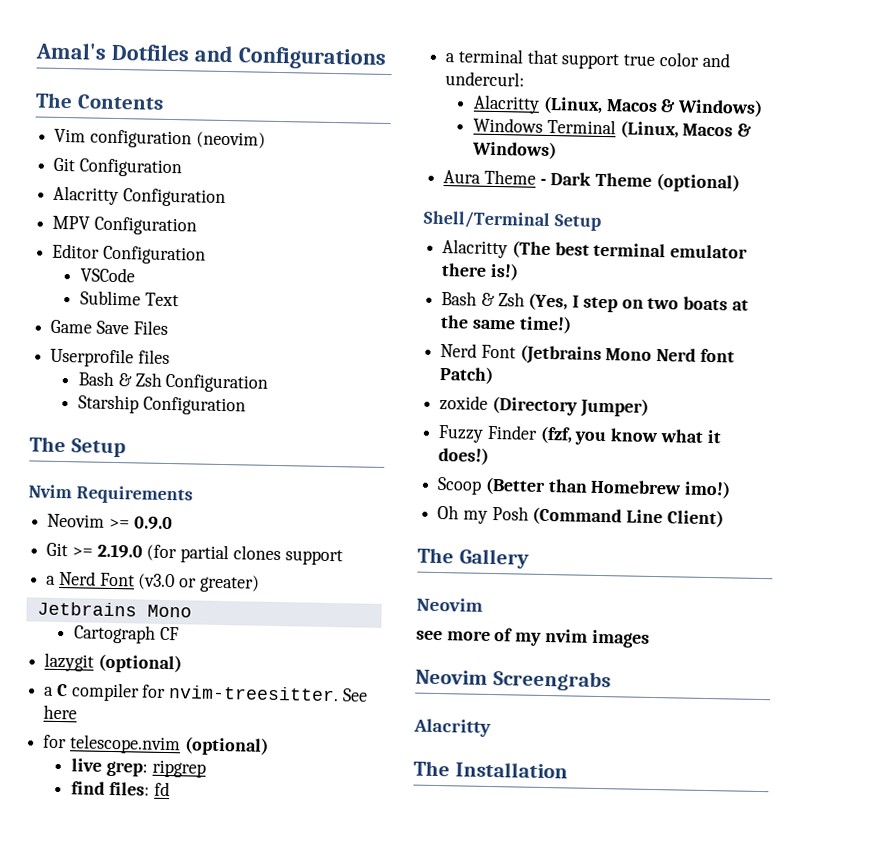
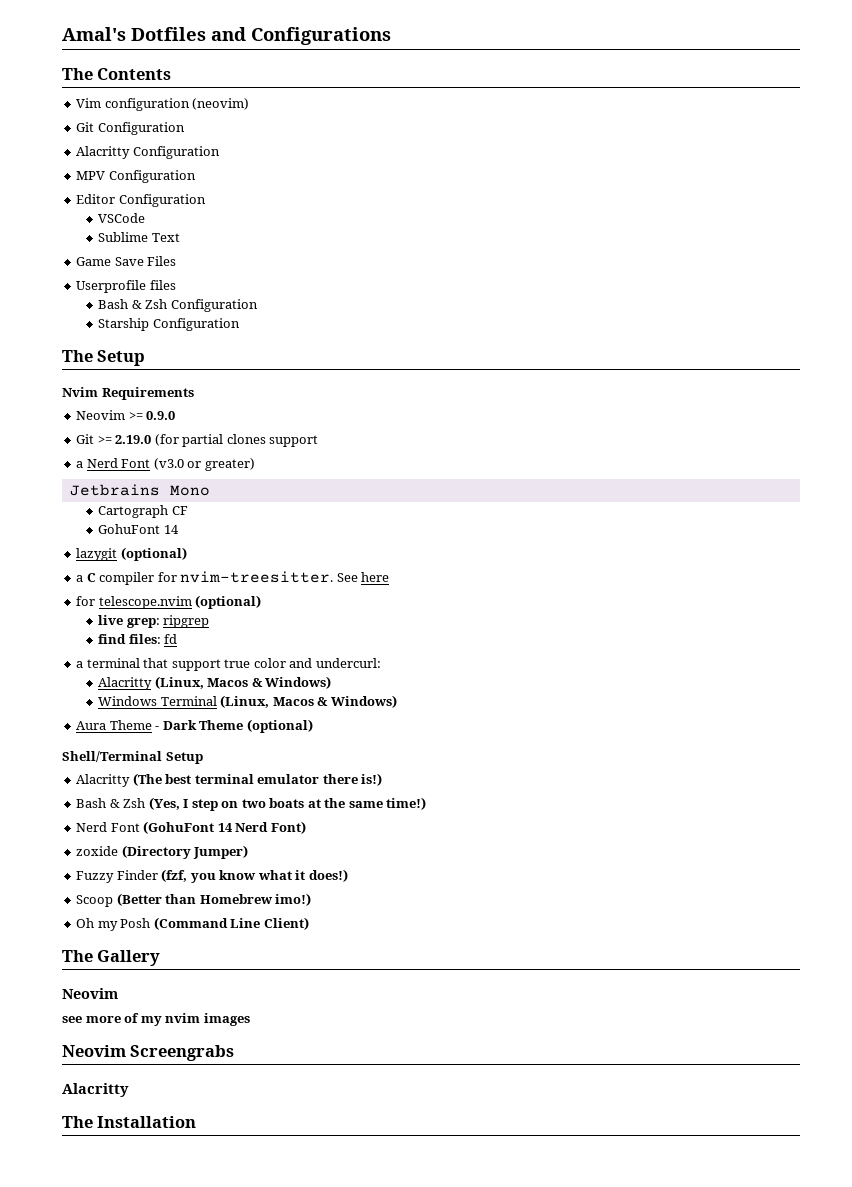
(179, 633) none -> [98,524,179,534] // GohuFont 14
[519,344,735,365] [439,366,495,385] (Jetbrains Mono Nerd font Patch) -> [143,821,306,834] (GohuFont 14 Nerd Font)

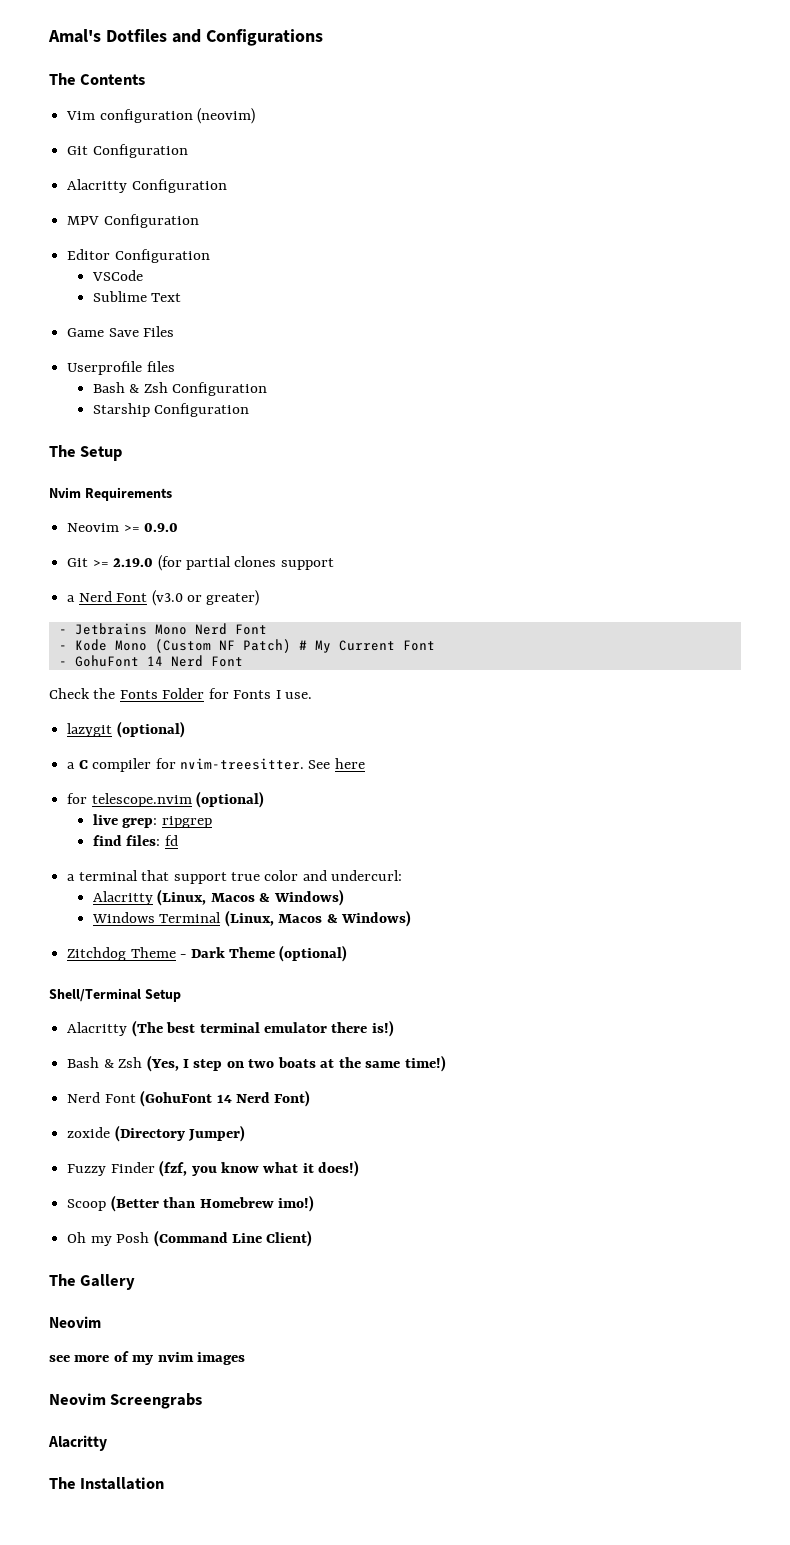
(255, 464) none -> [58,629,67,634] -
[98,505,188,518] [98,524,179,534] // Cartograph CF // GohuFont 14 -> [194,623,267,635] [58,639,435,653] [58,655,243,667] [49,688,313,699] Nerd Font // - Kode Mono (Custom NF Patch) # My Current Font // - GohuFont 14 Nerd Font // Check the Fonts Folder for Fonts I use.
[76,721,107,730] Aura -> [67,947,127,961] Zitchdog

